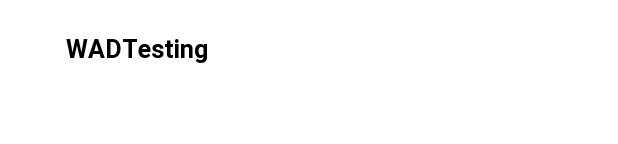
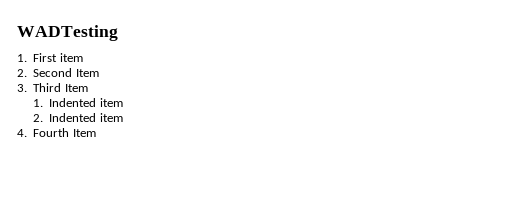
(208, 51) none -> [17,53,83,62] [17,68,99,77] [17,83,88,92] [33,98,123,107] [33,113,123,122] [17,128,96,137] // 1. First item // 2. Second Item // 3. Third Item // 1. Indented item // 2. Indented item // 4. Fourth Item

